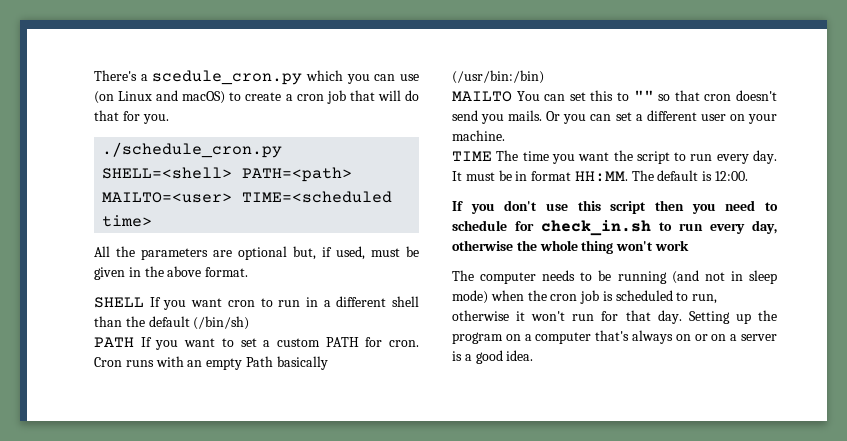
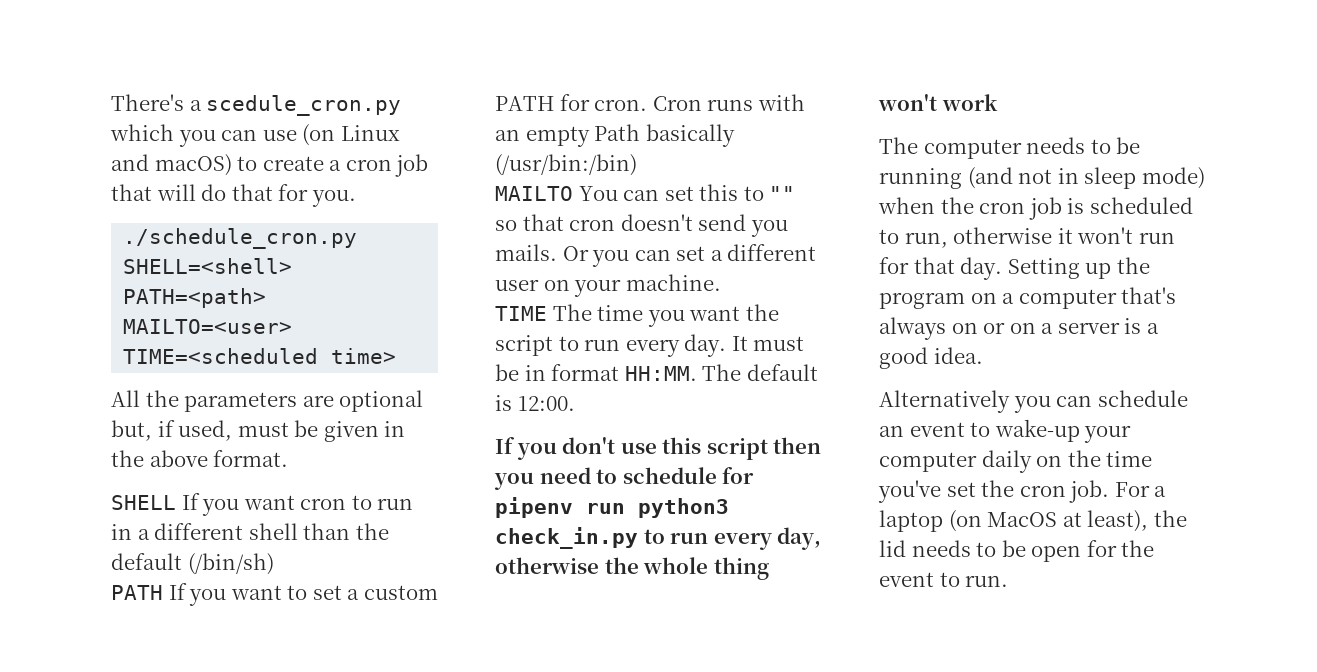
[541,220,651,236] check_in.sh -> [495,497,729,518] [495,527,638,549] pipenv run python3 check_in.py
(534, 355) none -> [879,390,1188,413] [879,419,1132,443] [879,450,1153,473] [878,480,1167,503] [879,510,1187,532] [879,540,1155,562] [879,572,1009,587] // Alternatively you can schedule an event to wake-up your computer daily on the time you've set the cron job. For a laptop (on MacOS at least), the lid needs to be open for the event to run.

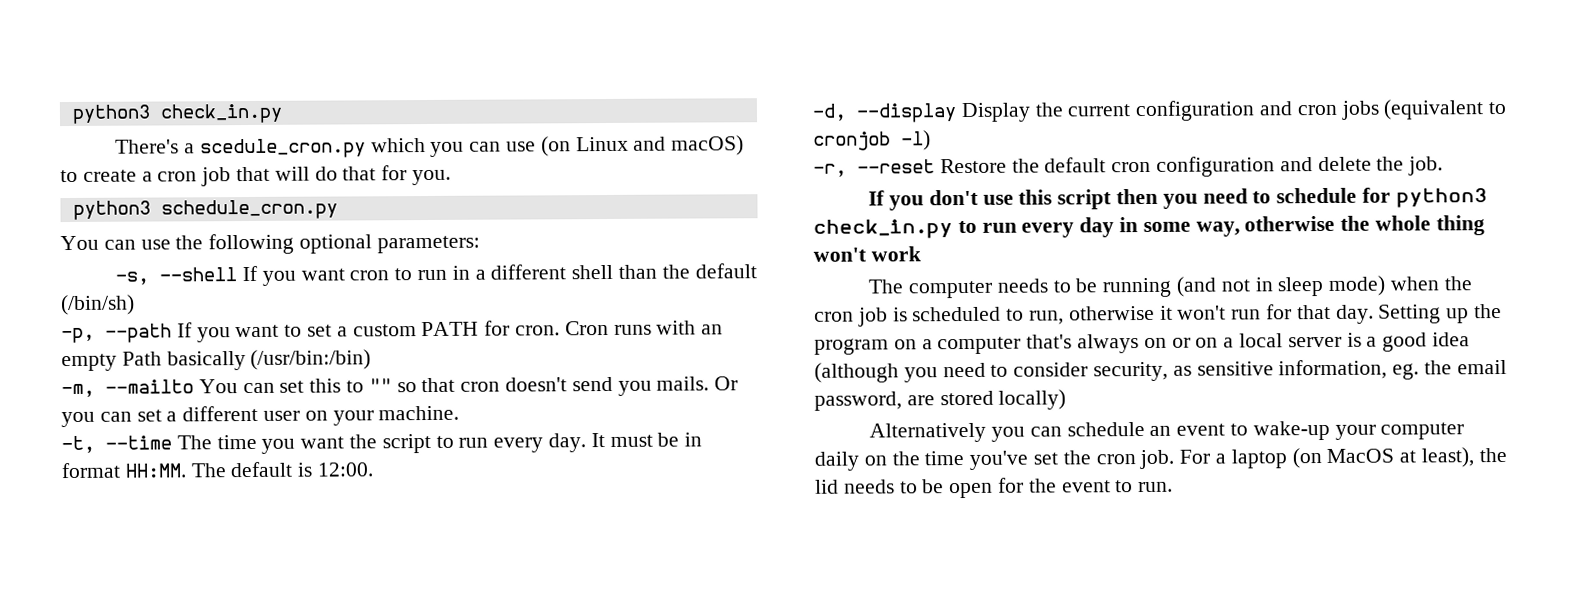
(111, 102) none -> [71,103,283,124] python3 check_in.py //
[123,228,358,249] [123,258,293,274] [123,288,267,308] [123,319,293,334] [123,348,397,364] [111,390,424,412] [111,420,406,442] [111,450,289,467] [111,495,176,510] ./schedule_cron.py SHELL=<shell> PATH=<path> MAILTO=<user> TIME=<scheduled time> // All the parameters are optional but, if used, must be given in the above format. // SHELL -> [72,199,338,220] [60,233,480,255] [115,267,238,285] python3 schedule_cron.py // You can use the following optional parameters: // -s, --shell
[111,585,163,600] PATH -> [61,323,172,344] -p, --path
[495,186,573,201] MAILTO -> [61,379,194,398] -m, --mailto
[495,306,547,321] TIME -> [61,435,172,454] -t, --time
(575, 403) none -> [812,99,1507,123] [813,130,931,151] [813,156,1444,177] // -d, --display Display the current configuration and cron jobs (equivalent to cronjob -l) // -r, --reset Restore the default cron configuration and delete the job.
[495,497,625,518] pipenv run -> (1392, 195) none
[777,527,822,550] day, -> [1079,217,1240,238] day in some way,
(1054, 328) none -> [1239,333,1284,348] local
[933,347,983,364] idea. -> [1432,332,1471,347] [814,359,1507,383] [814,389,1067,411] idea (although you need to consider security, as sensitive information, eg. the email password, are stored locally)

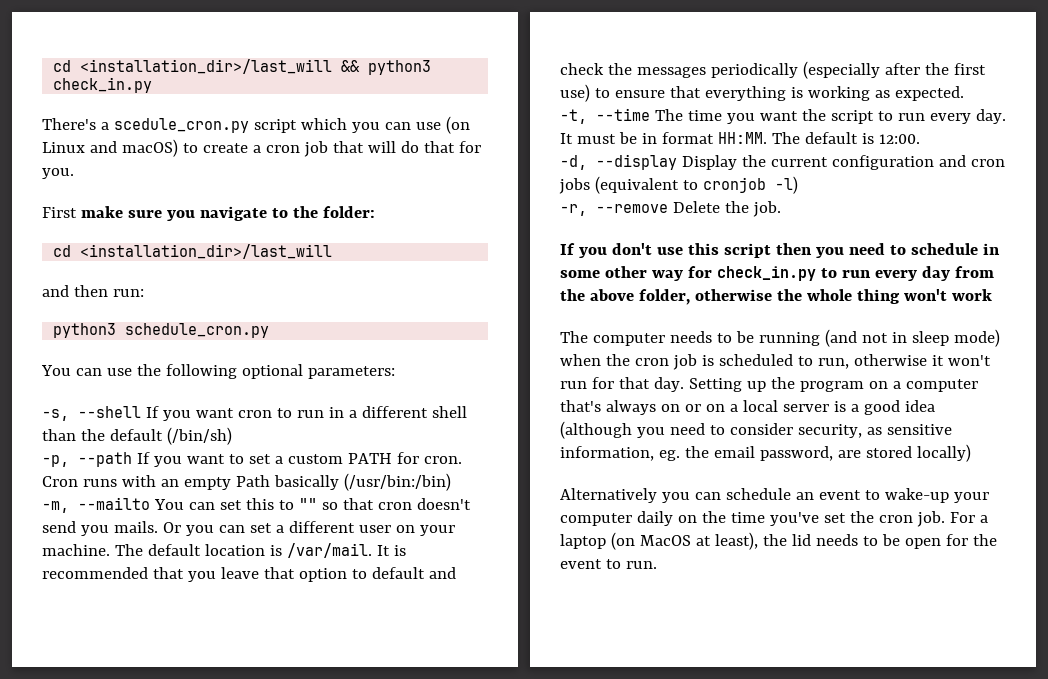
(71, 114) none -> [53,59,361,74] cd <installation_dir>/last_will &&
(366, 148) none -> [253,119,297,133] script
(452, 177) none -> [42,206,375,221] [53,244,333,259] [42,285,144,297] // First make sure you navigate to the folder: // cd <installation_dir>/last_will // and then run:
(460, 413) none -> [114,543,406,558] [42,567,456,582] [560,61,986,79] [560,84,964,102] The default location is /var/mail. It is recommended that you leave that option to default and check the messages periodically (especially after the first use) to ensure that everything is working as expected.
[857,156,1372,177] --reset Restore the default cron configuration and delete -> [596,201,720,213] --remove Delete
[1362,187,1488,208] for python3 -> [982,243,1000,255] [560,266,712,281] in some other way for
[1119,217,1240,237] in some way, -> [954,266,994,278] [560,289,690,305] from the above folder,

